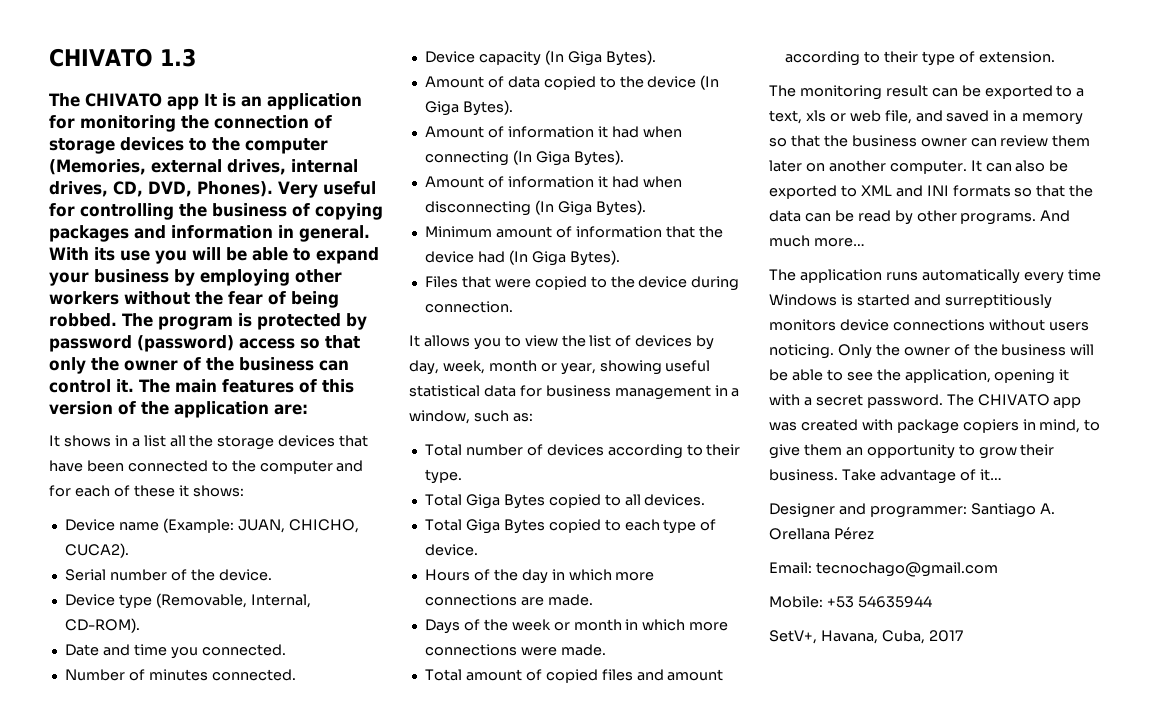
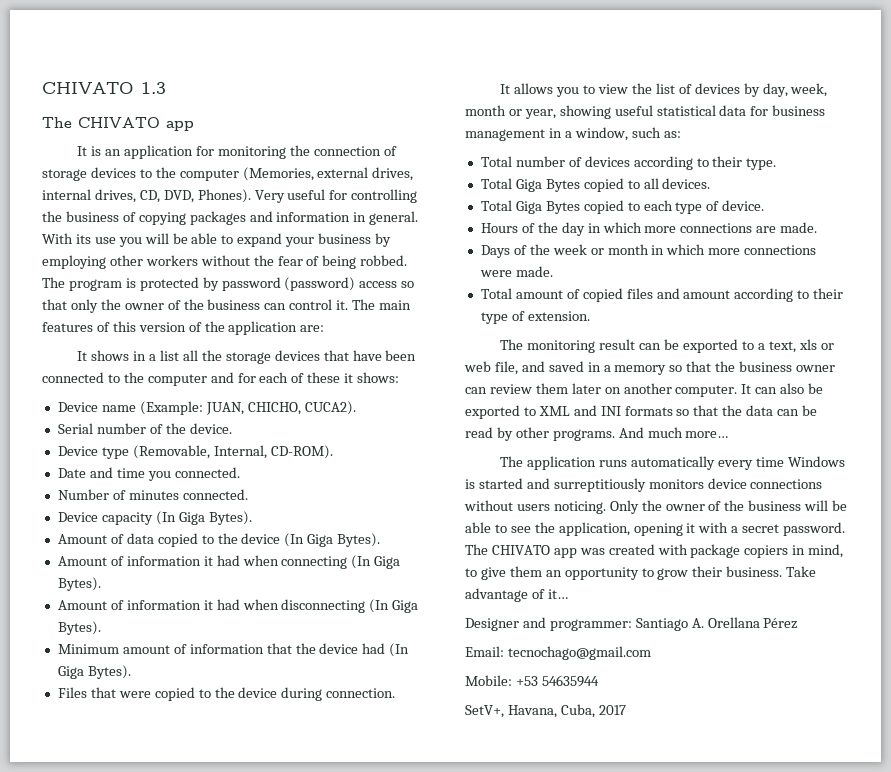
(199, 103) none -> (194, 126) //

